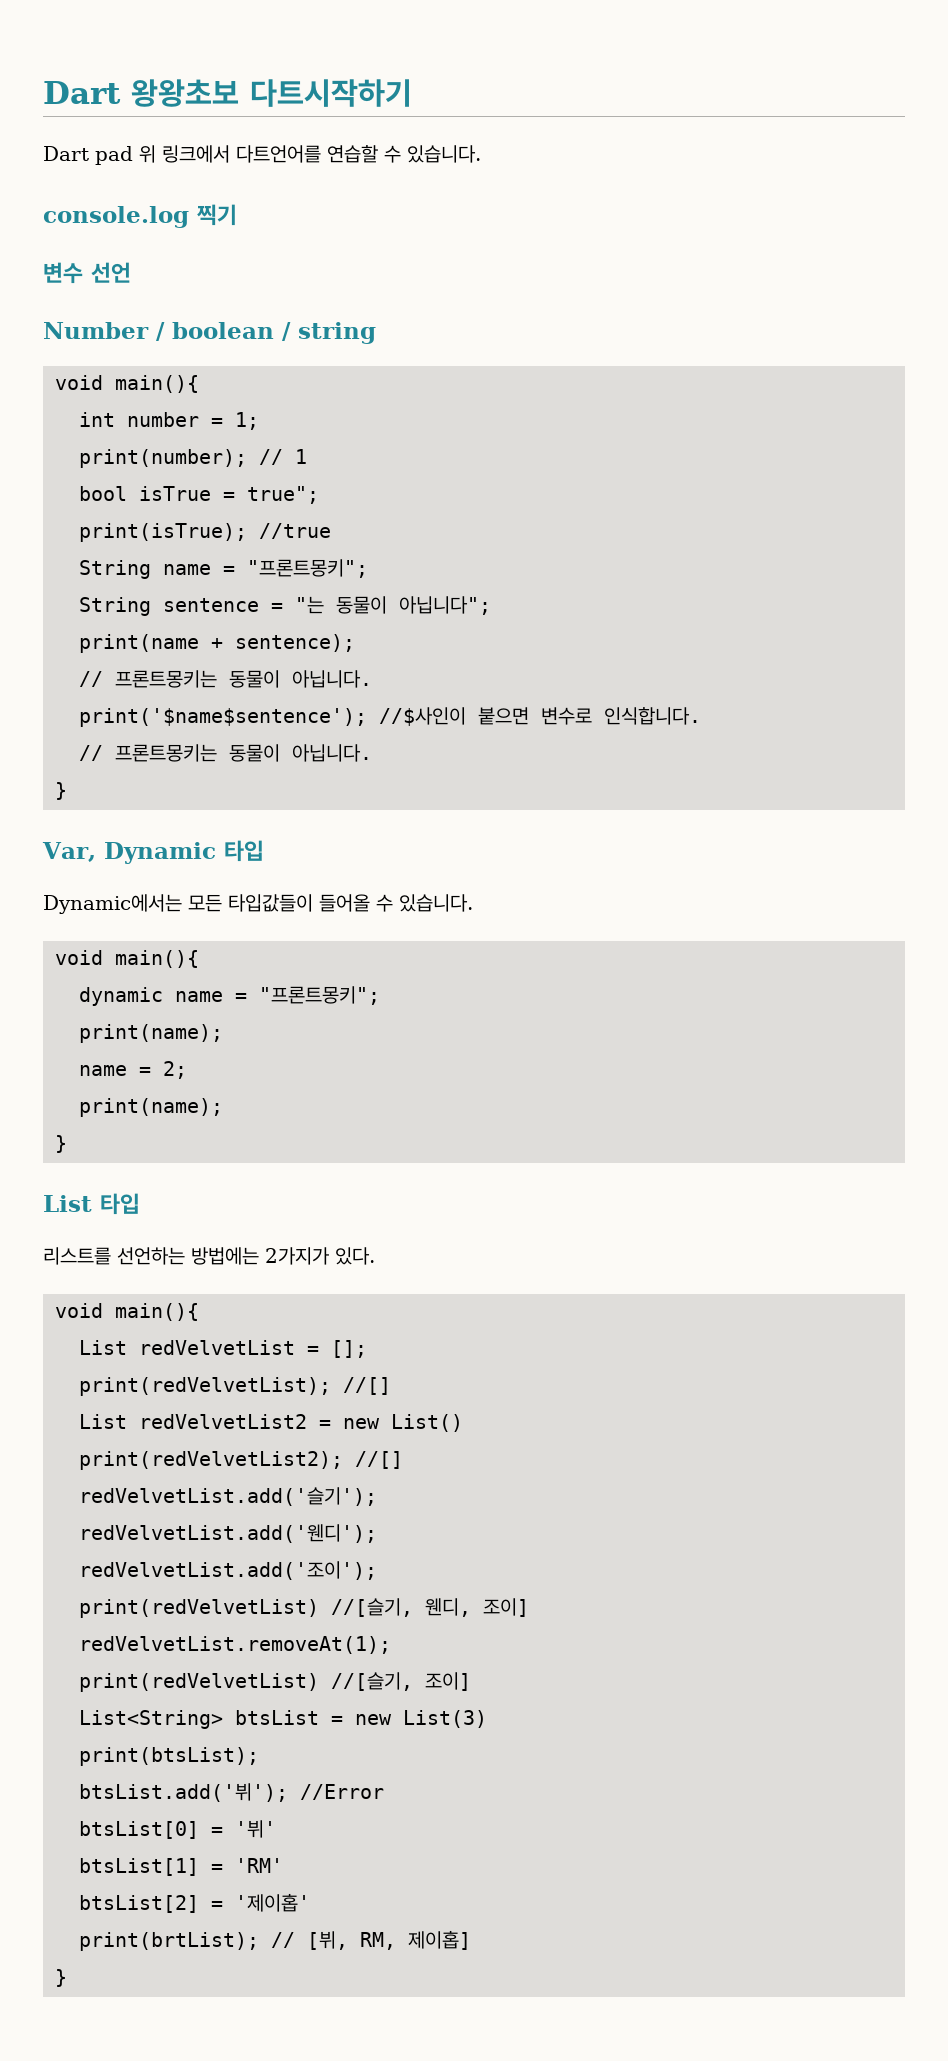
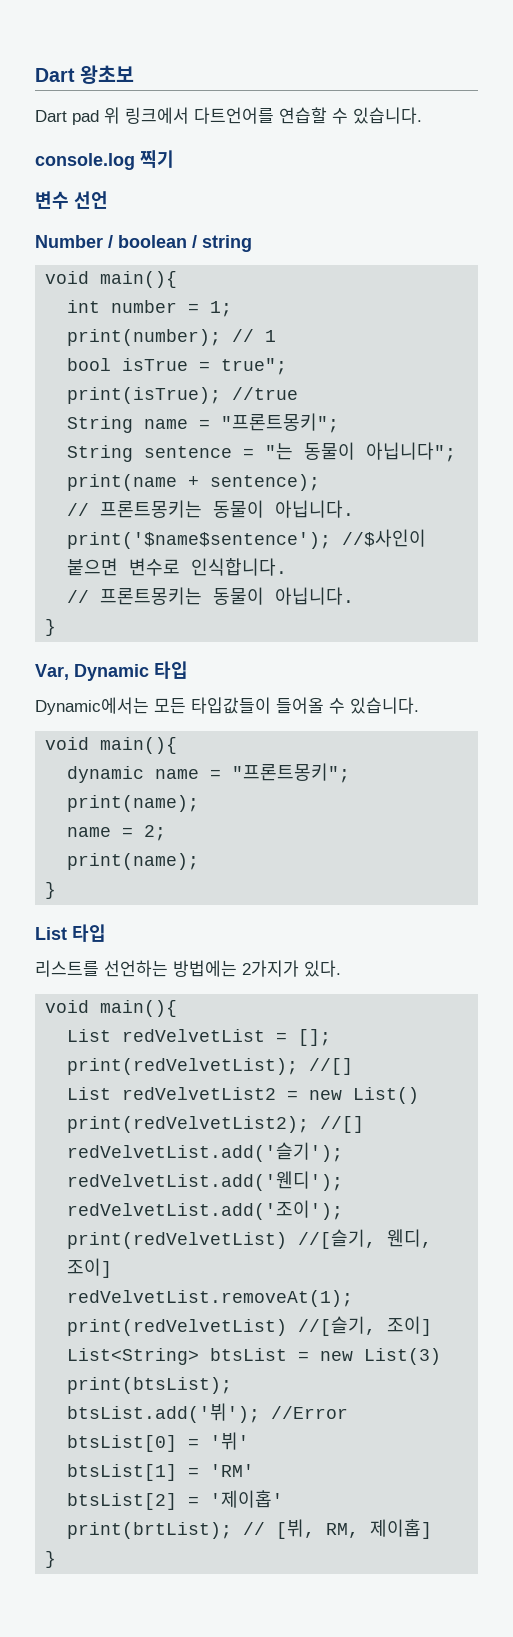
[43,79,412,107] Dart 왕왕초보 다트시작하기 -> [35,65,135,84] Dart 왕초보

